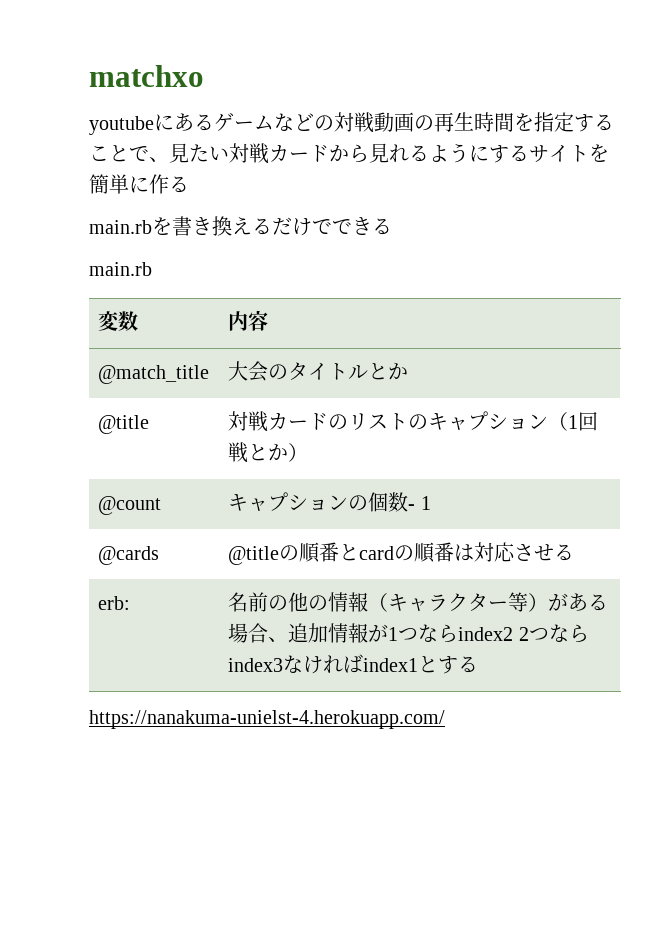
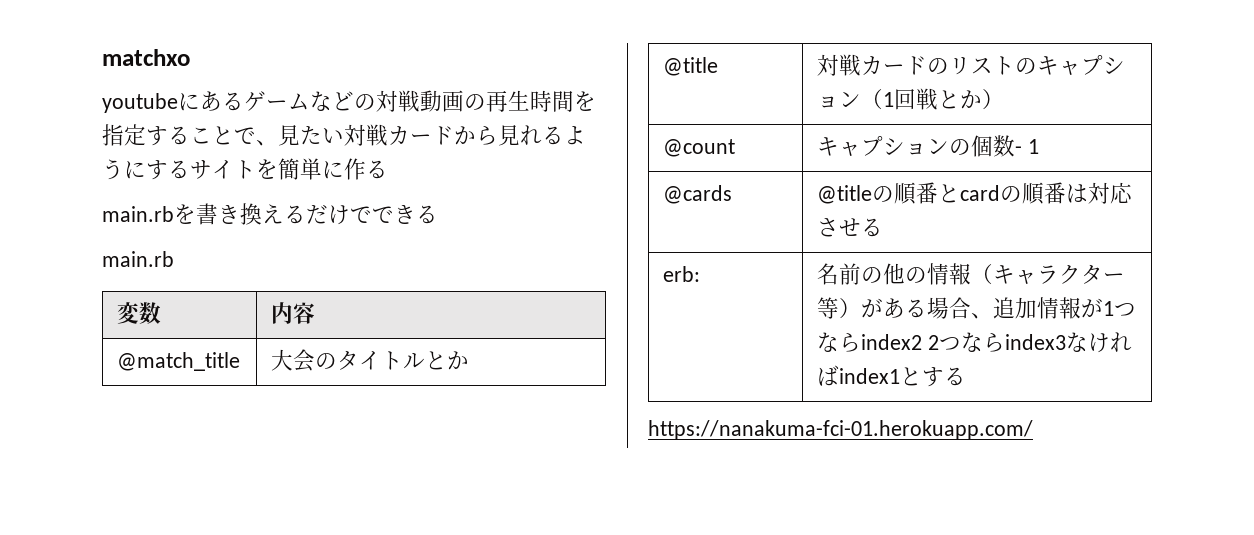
[89,710,445,729] https://nanakuma-unielst-4.herokuapp.com/ -> [648,420,1033,440] https://nanakuma-fci-01.herokuapp.com/

